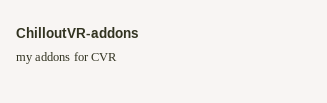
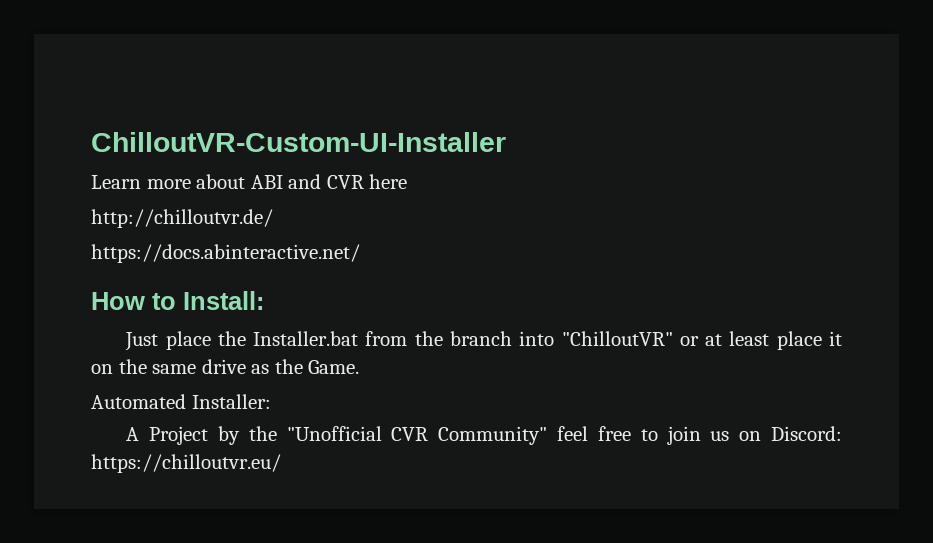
[16,27,139,38] [16,52,118,64] ChilloutVR-addons // my addons for CVR -> [91,132,506,152] [91,174,408,189] [91,209,273,228] [91,244,360,263] [91,291,264,310] [125,331,843,351] [91,359,360,374] [91,394,271,409] [126,426,843,445] [91,454,281,473] ChilloutVR-Custom-UI-Installer // Learn more about ABI and CVR here // http://chilloutvr.de/ // https://docs.abinteractive.net/ // How to Install: // Just place the Installer.bat from the branch into "ChilloutVR" or at least place it on the same drive as the Game. // Automated Installer: // A Project by the "Unofficial CVR Community" feel free to join us on Discord: https://chilloutvr.eu/

